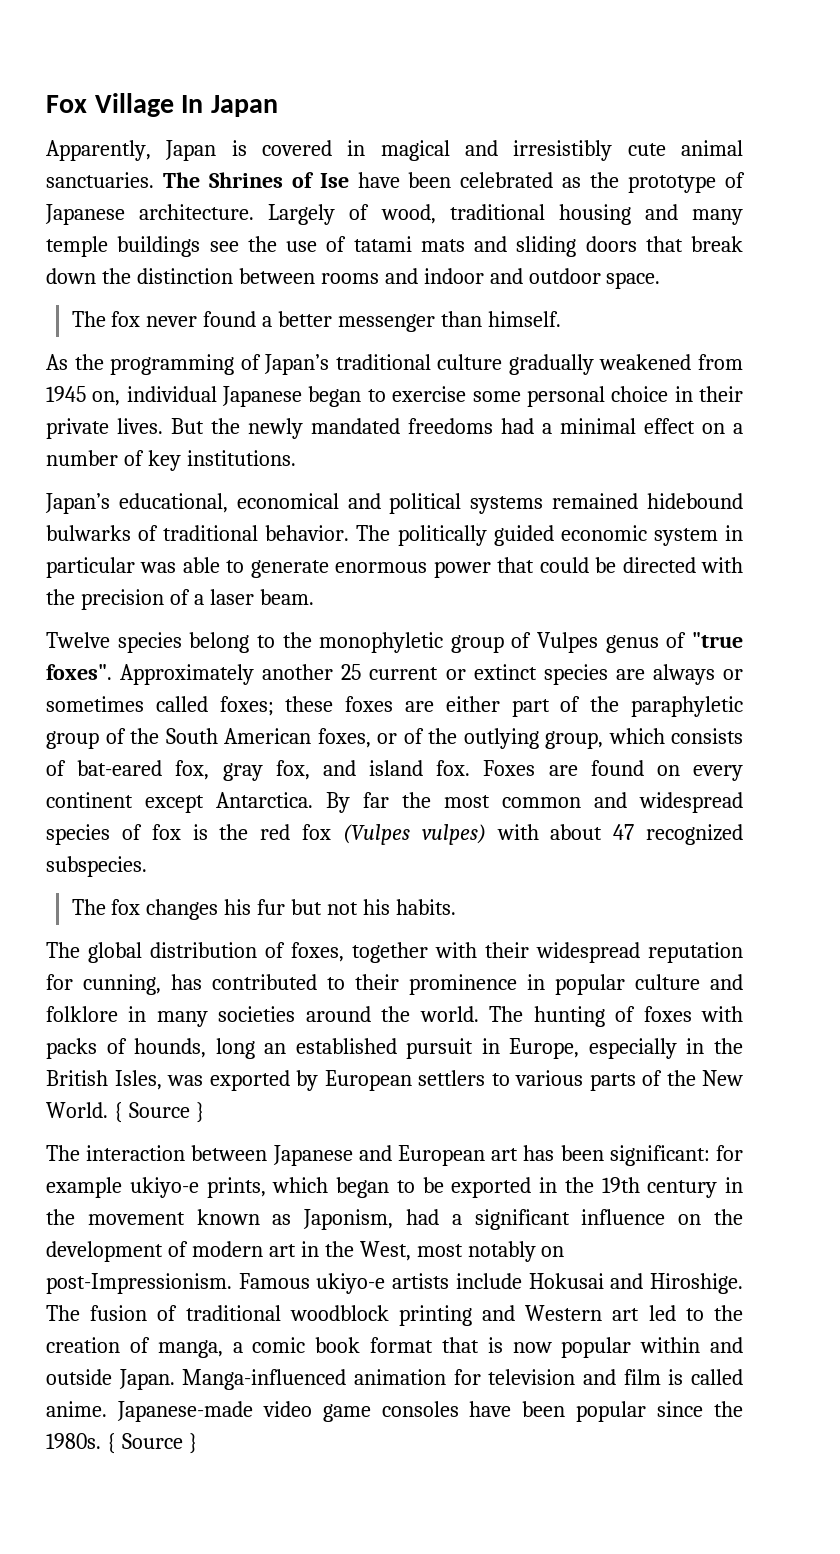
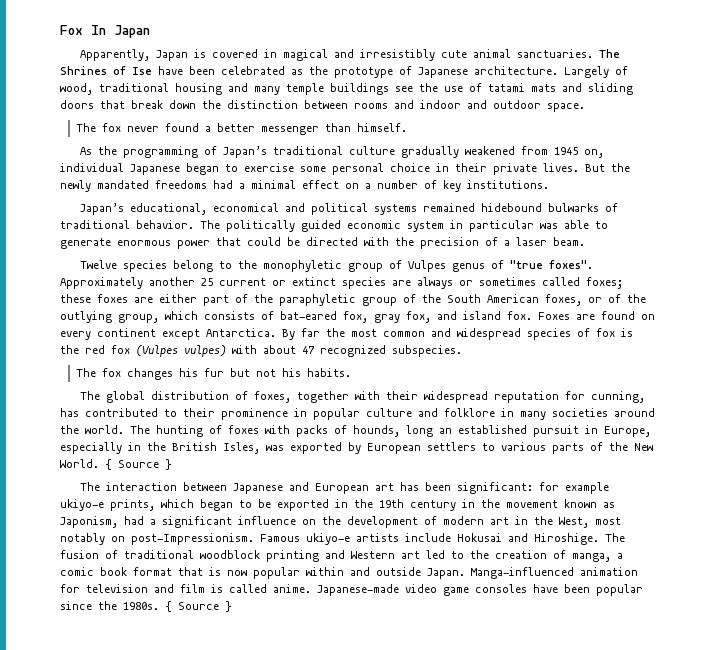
[94,93,174,117] Village -> (83, 30) none

